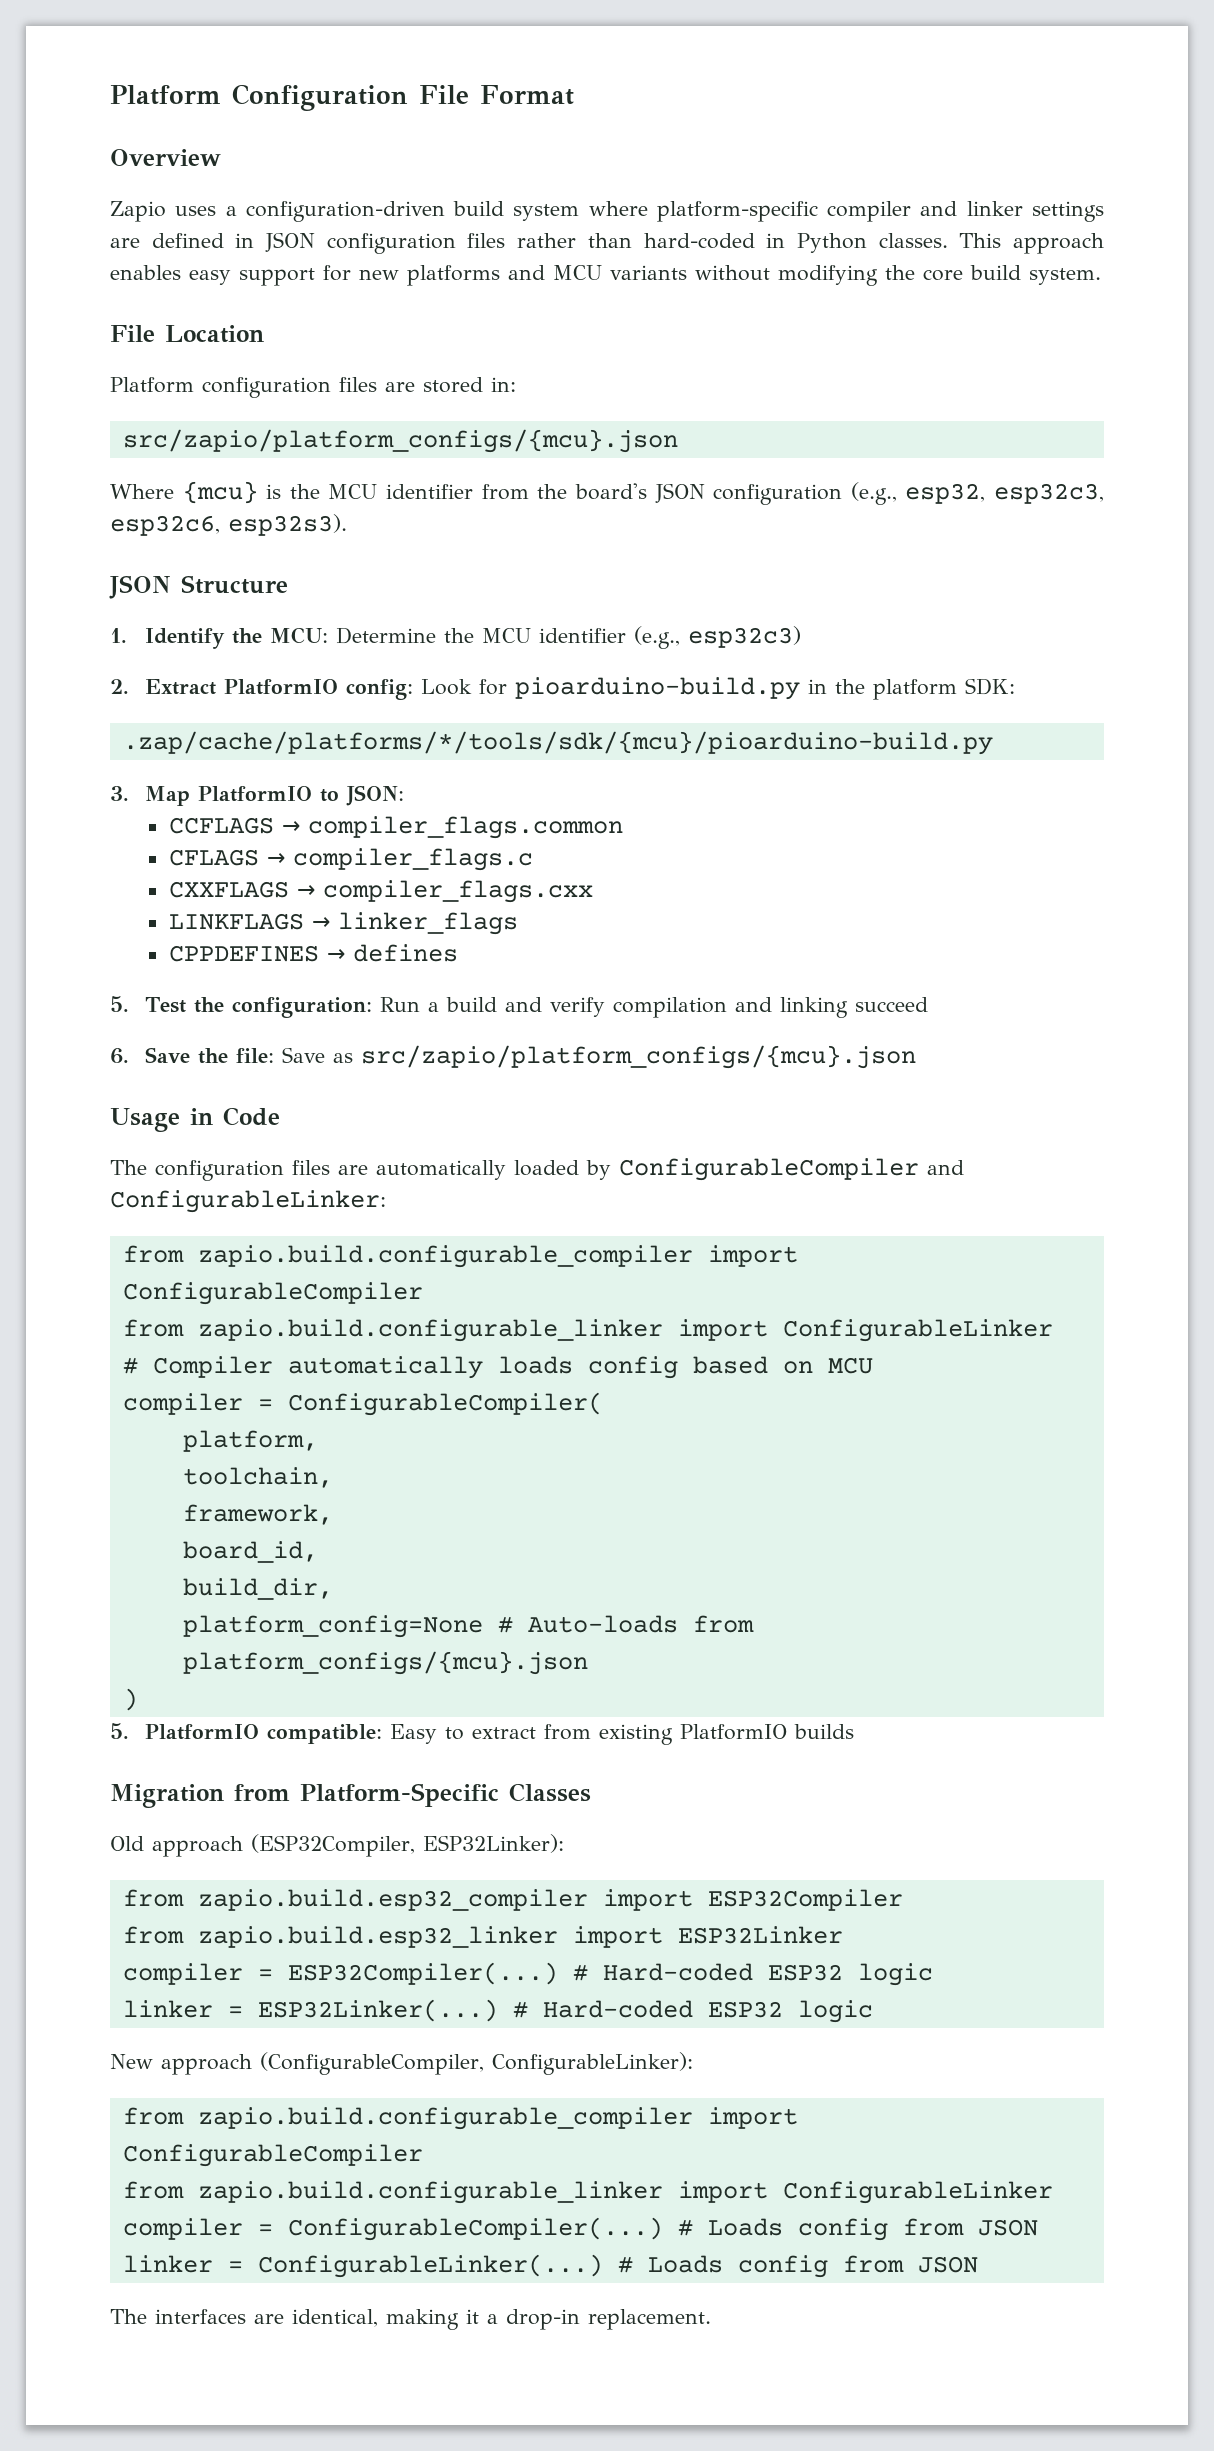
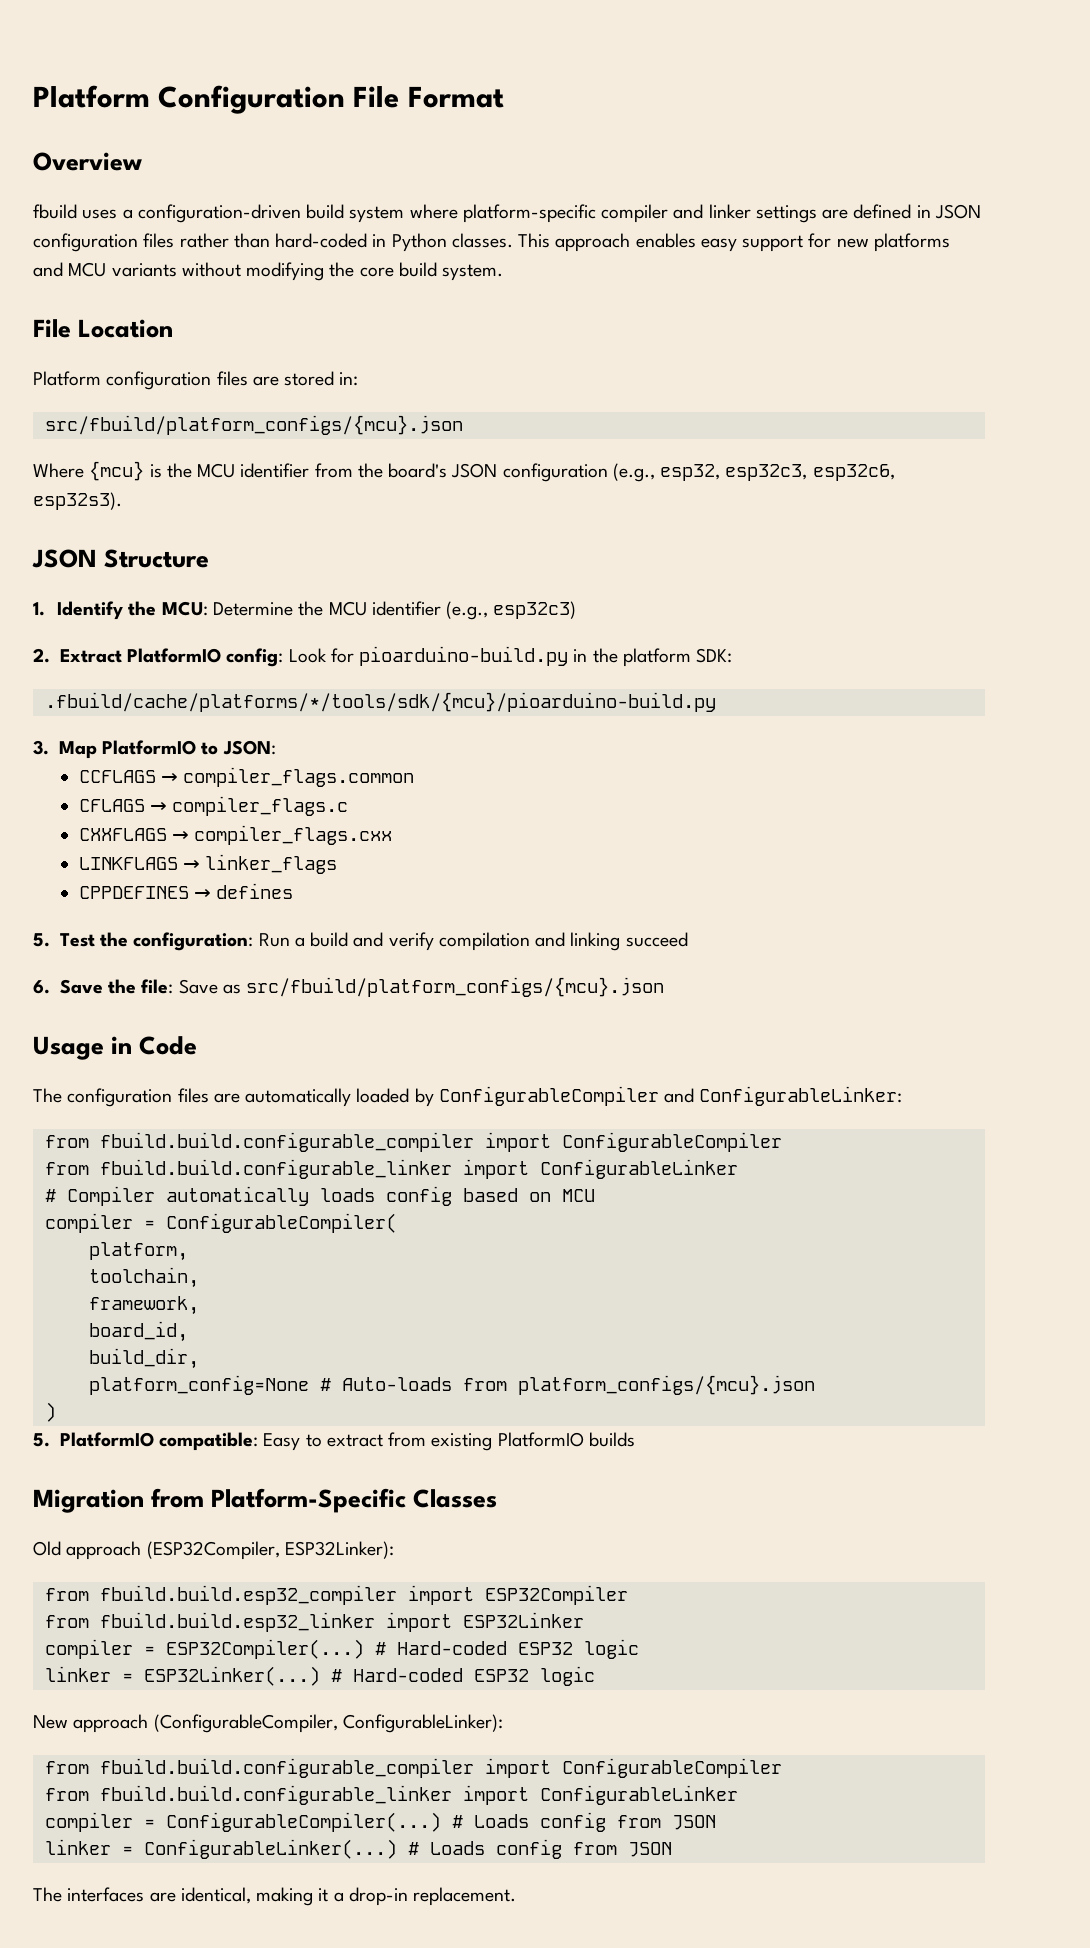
[110,201,166,222] Zapio -> [33,204,77,219] fbuild
[122,429,678,453] src/zapio/platform_configs/{mcu}.json -> [44,415,463,435] src/fbuild/platform_configs/{mcu}.json
[122,731,993,755] .zap/cache/platforms/*/tools/sdk/{mcu}/pioarduino-build.py -> [44,692,716,712] .fbuild/cache/platforms/*/tools/sdk/{mcu}/pioarduino-build.py
[361,1045,917,1069] src/zapio/platform_configs/{mcu}.json -> [246,977,665,997] src/fbuild/platform_configs/{mcu}.json
[197,1245,798,1268] [122,1282,423,1305] [122,1319,663,1342] zapio.build.configurable_compiler import ConfigurableCompiler // from zapio.build.configurable_linker -> [99,1132,782,1152] [44,1159,452,1179] fbuild.build.configurable_compiler import ConfigurableCompiler // from fbuild.build.configurable_linker
[197,1889,588,1911] zapio.build.esp32_compiler -> [99,1585,397,1605] fbuild.build.esp32_compiler
[197,1926,558,1948] zapio.build.esp32_linker -> [99,1612,375,1632] fbuild.build.esp32_linker
[197,2107,798,2130] [122,2144,423,2167] [122,2181,663,2204] zapio.build.configurable_compiler import ConfigurableCompiler // from zapio.build.configurable_linker -> [99,1758,782,1778] [44,1785,452,1805] fbuild.build.configurable_compiler import ConfigurableCompiler // from fbuild.build.configurable_linker

